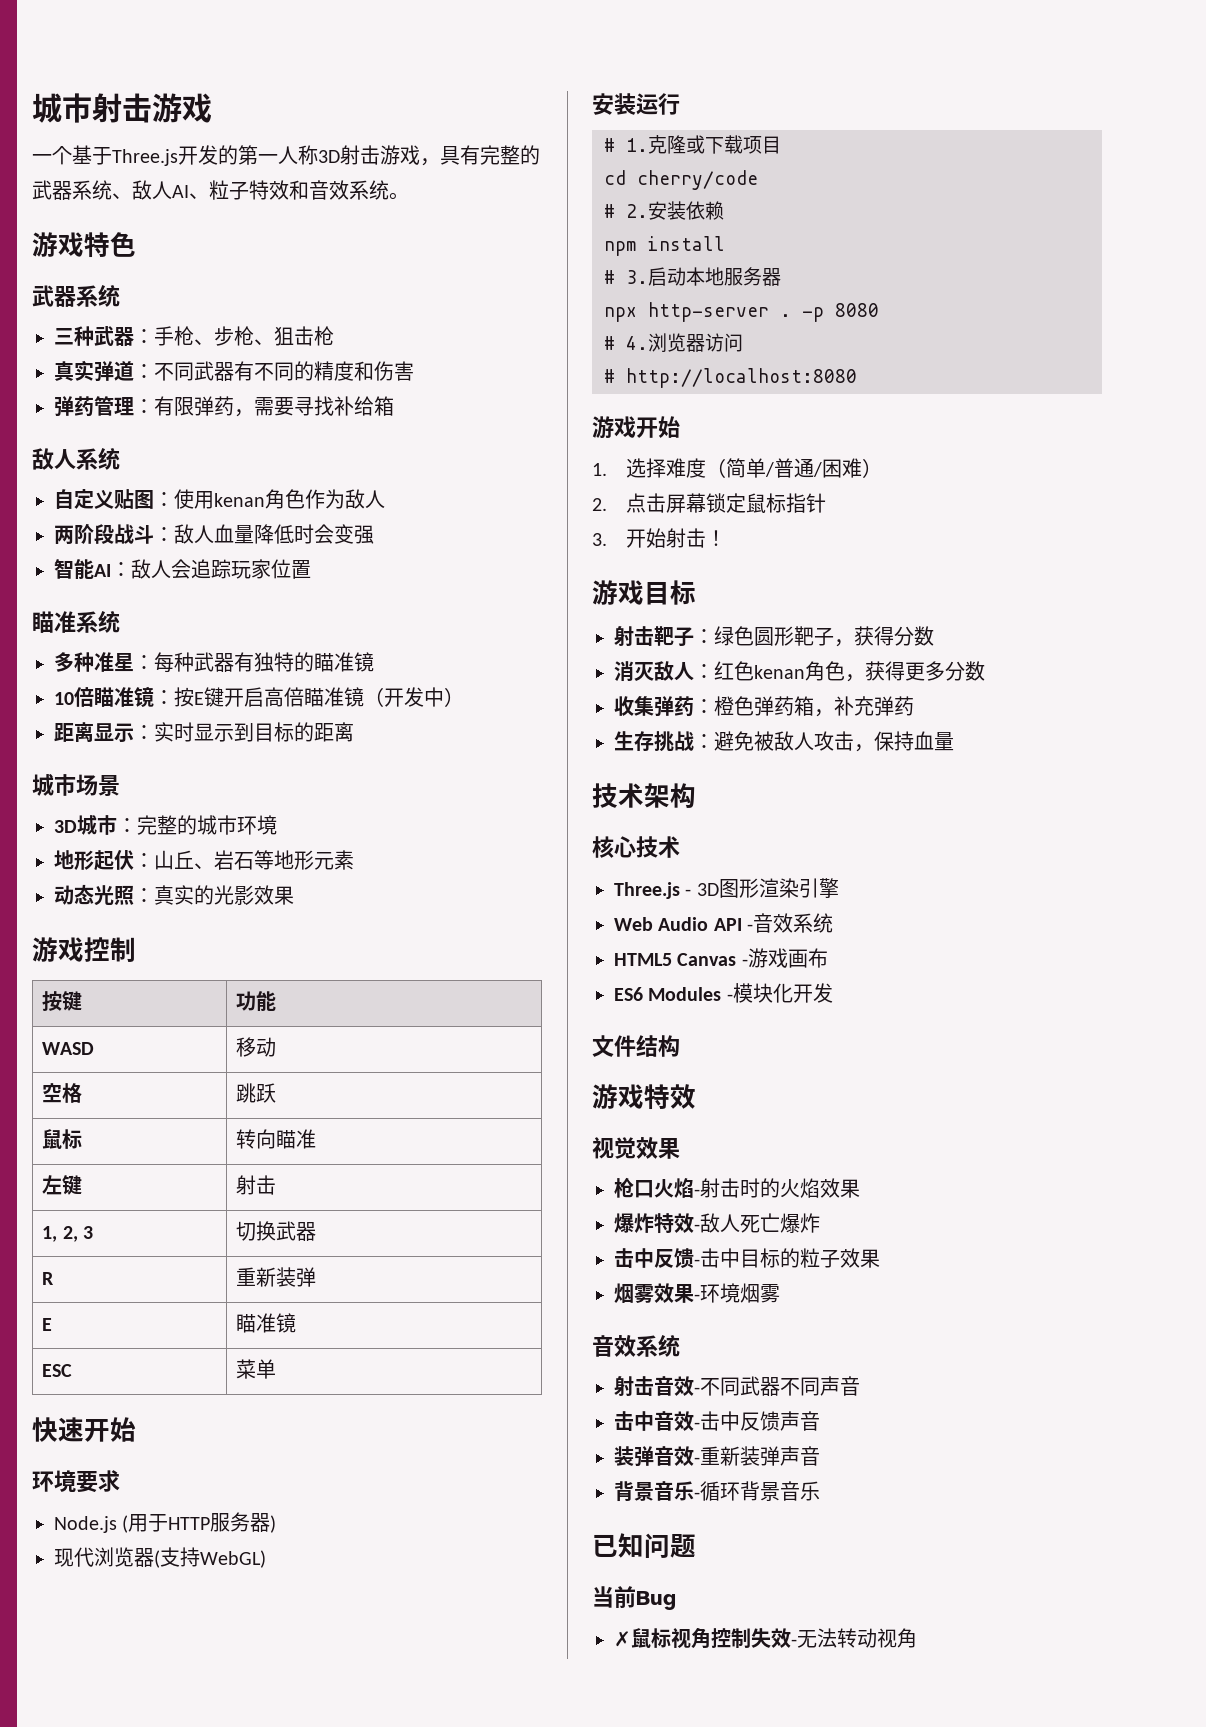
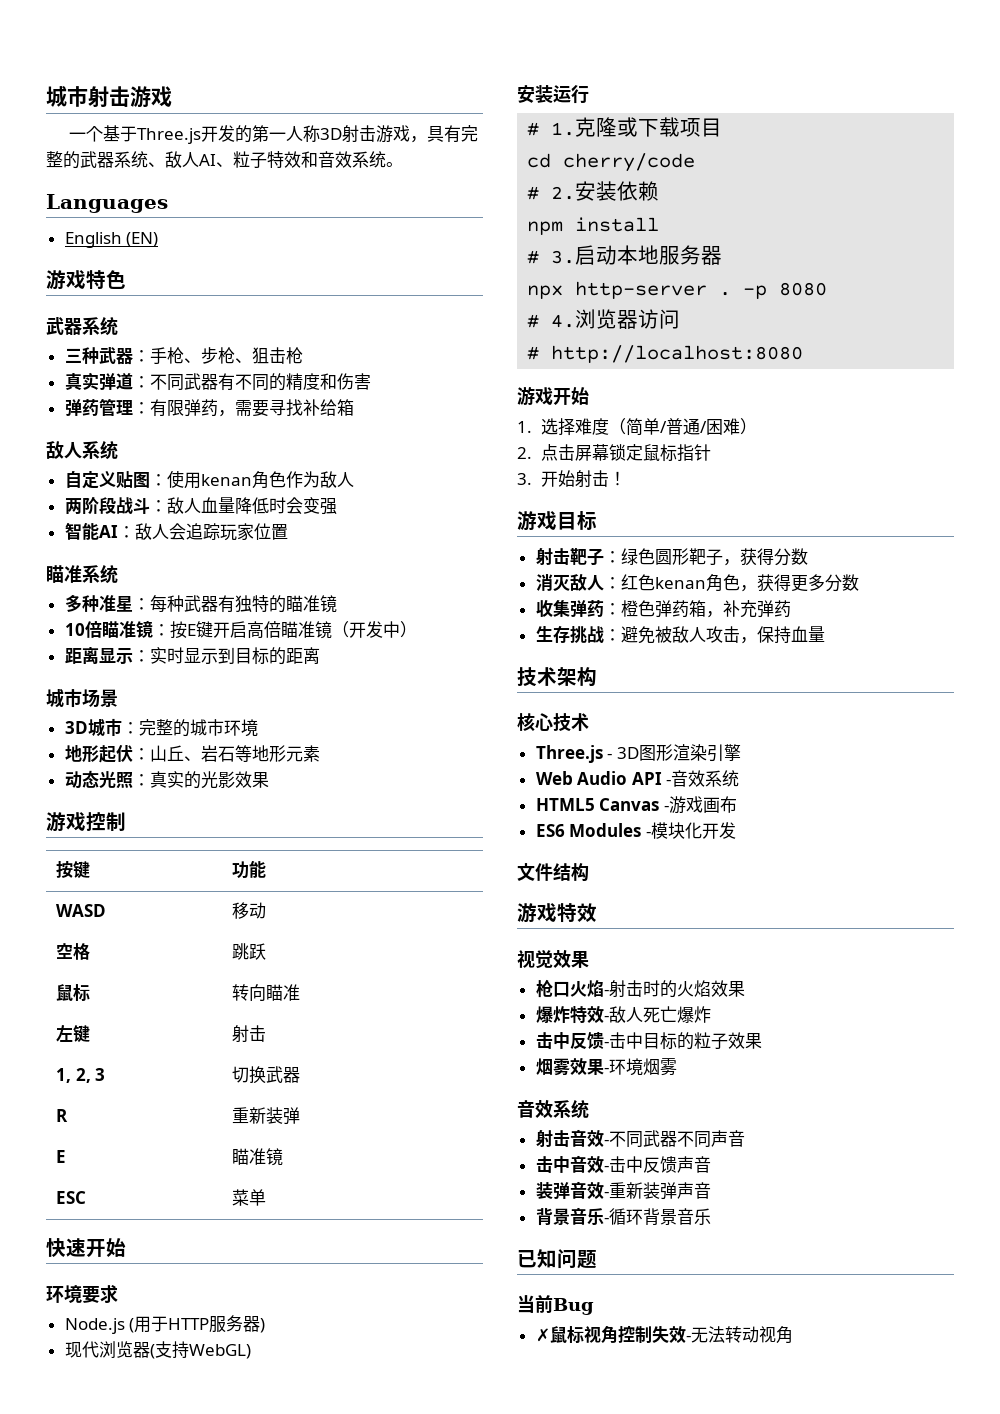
(409, 196) none -> [46,194,168,213] [64,232,159,248] // Languages // English (EN)

